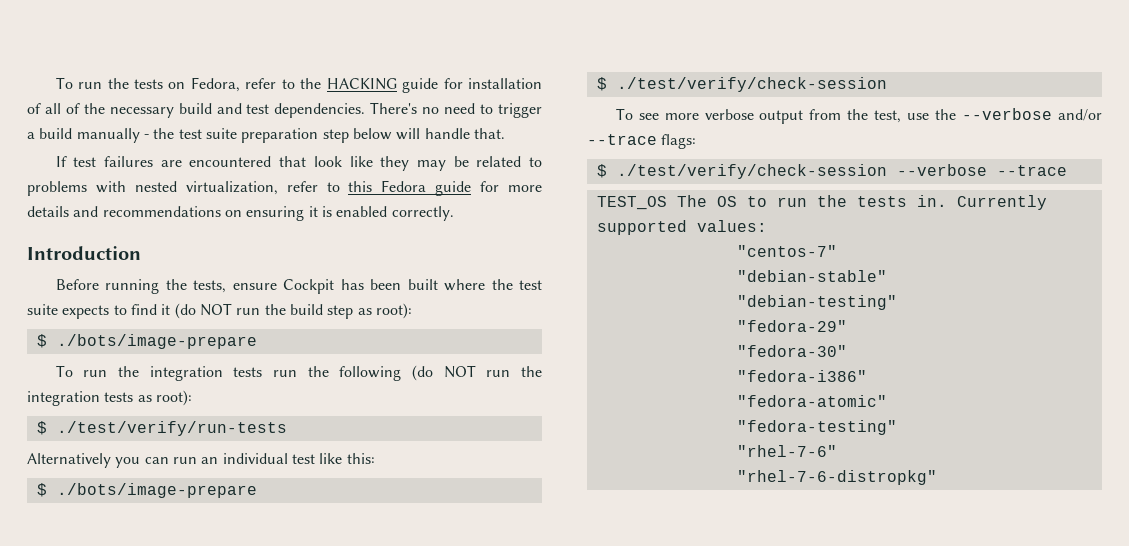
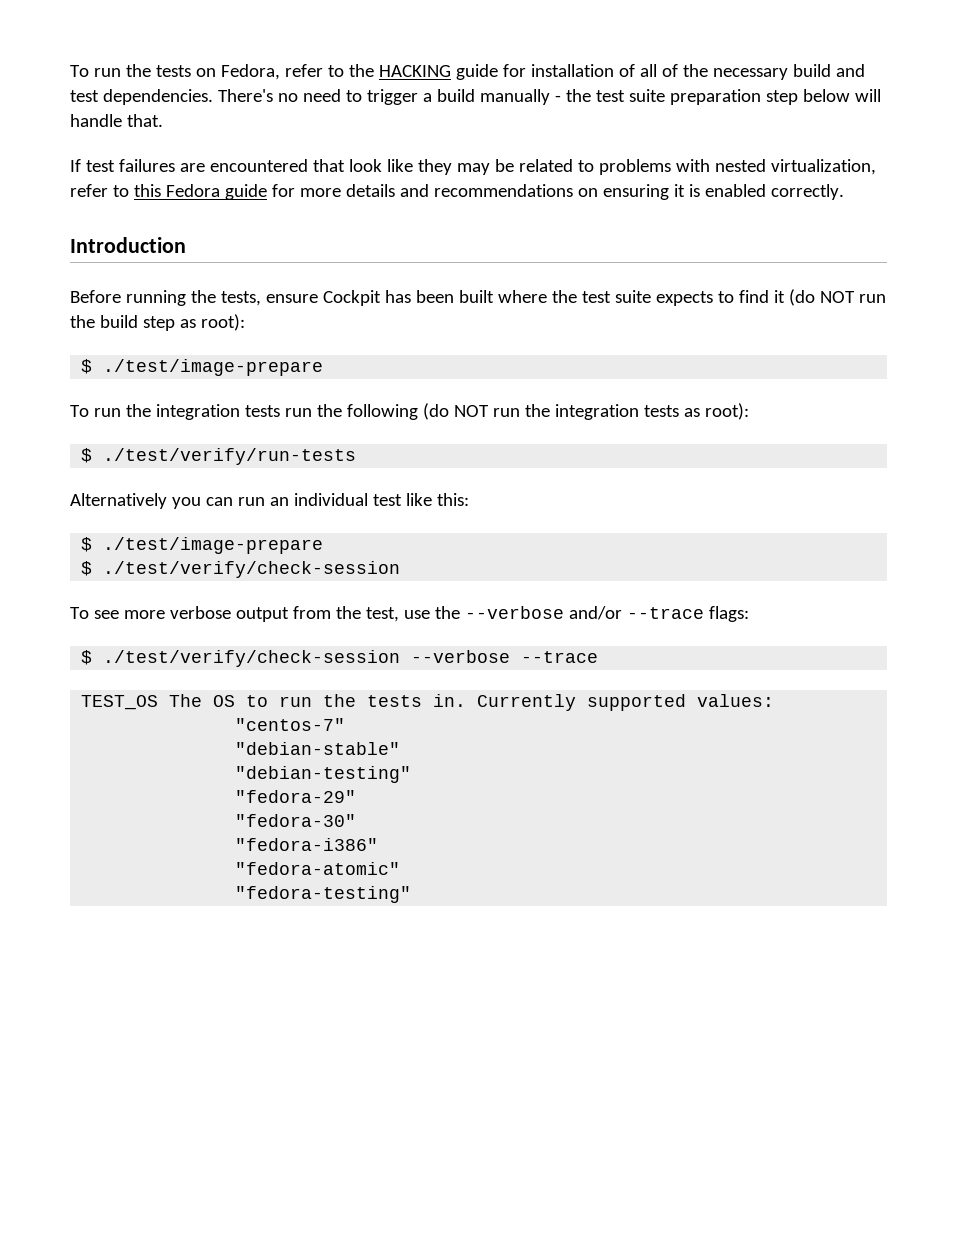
[56,334,257,349] ./bots/image-prepare -> [103,359,324,376] ./test/image-prepare
[56,483,257,498] ./bots/image-prepare -> [103,537,324,554] ./test/image-prepare
[736,445,837,457] [736,470,937,485] // "rhel-7-6" // "rhel-7-6-distropkg" -> (412, 894) none

